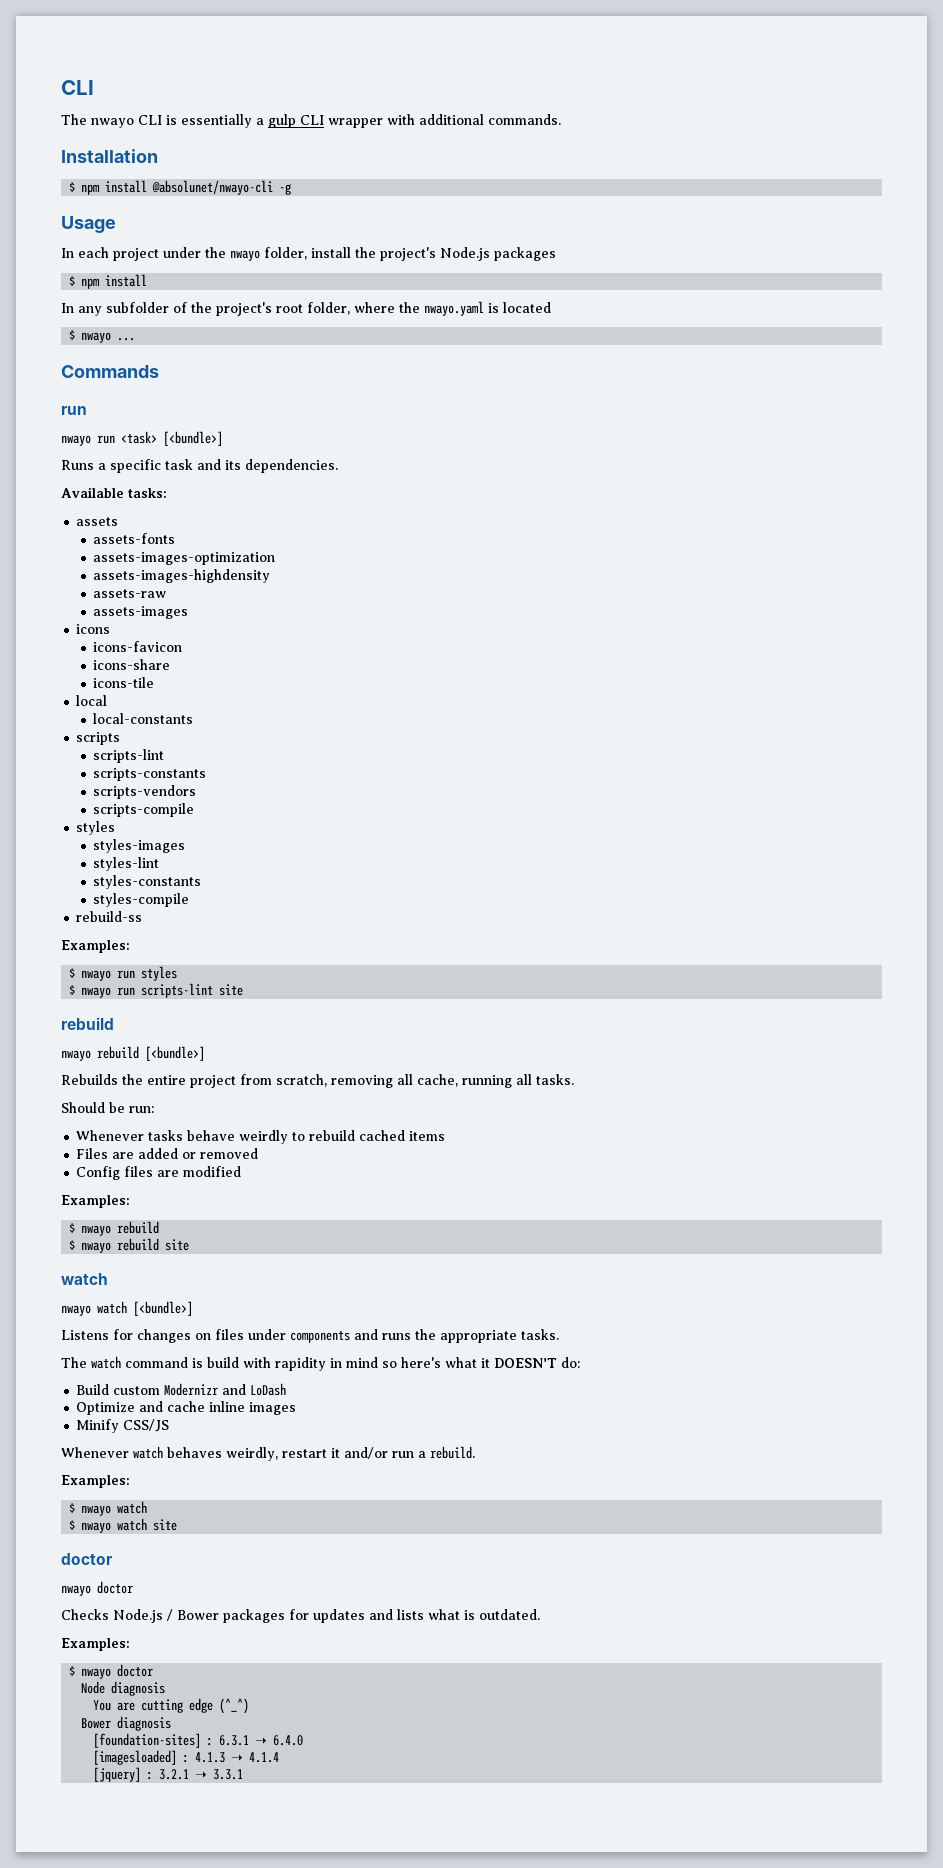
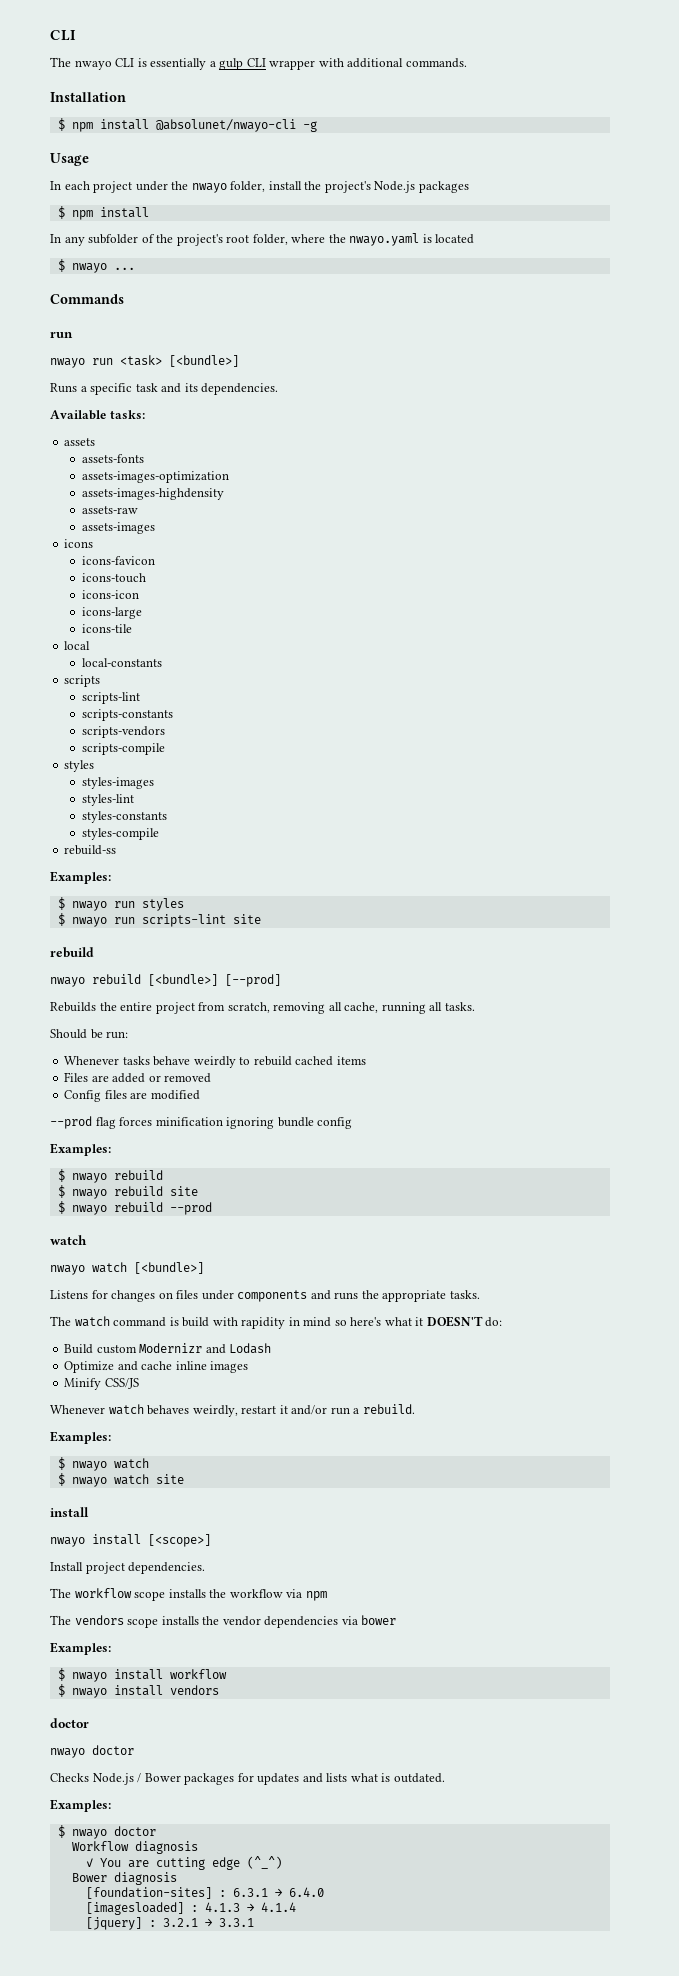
[93,659,171,670] icons-share -> [81,573,146,583] [81,590,139,599] [81,607,142,619] icons-touch // icons-icon // icons-large
(205, 1053) none -> [225,974,281,987] [--prod]
(242, 1171) none -> [50,1116,353,1129] // --prod flag forces minification ignoring bundle config
(190, 1245) none -> [57,1201,212,1215] // $ nwayo rebuild --prod
[250,1383,287,1396] LoDash -> [229,1343,272,1354] Lodash
(178, 1525) none -> [50,1507,89,1517] [50,1534,211,1547] [50,1562,206,1574] [50,1588,327,1601] [50,1615,397,1628] [50,1642,111,1655] [57,1668,227,1682] [57,1684,219,1698] // install // nwayo install [<scope>] // Install project dependencies. // The workflow scope installs the workflow via npm // The vendors scope installs the vendor dependencies via bower // Examples: // $ nwayo install workflow // $ nwayo install vendors
[81,1681,166,1696] Node diagnosis // -> [71,1841,198,1854] [85,1858,93,1867] Workflow diagnosis // ✓
[255,1737,268,1745] ➝ -> [274,1888,283,1897] →
[231,1754,244,1762] ➝ -> [246,1903,255,1912] →
[195,1771,208,1779] ➝ -> [204,1918,213,1927] →

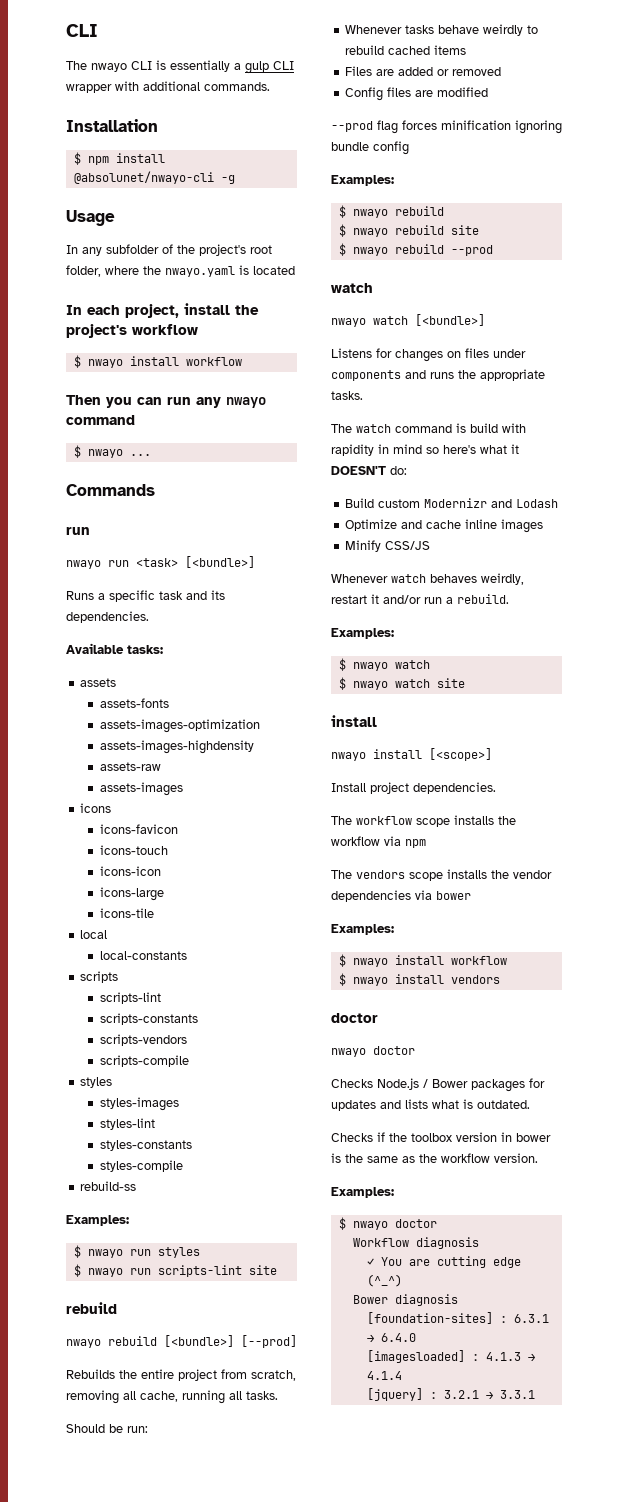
[50,181,469,193] [57,206,149,220] // In each project under the nwayo folder, install the project's Node.js packages // $ npm install -> (115, 218) none
(475, 239) none -> [66,303,259,318] [66,324,198,338] [73,355,242,368] [66,395,266,408] [66,415,135,425] // In each project, install the project's workflow // $ nwayo install workflow // Then you can run any nwayo command
(445, 1778) none -> [331,1132,551,1142] [331,1153,538,1163] // Checks if the toolbox version in bower is the same as the workflow version.

